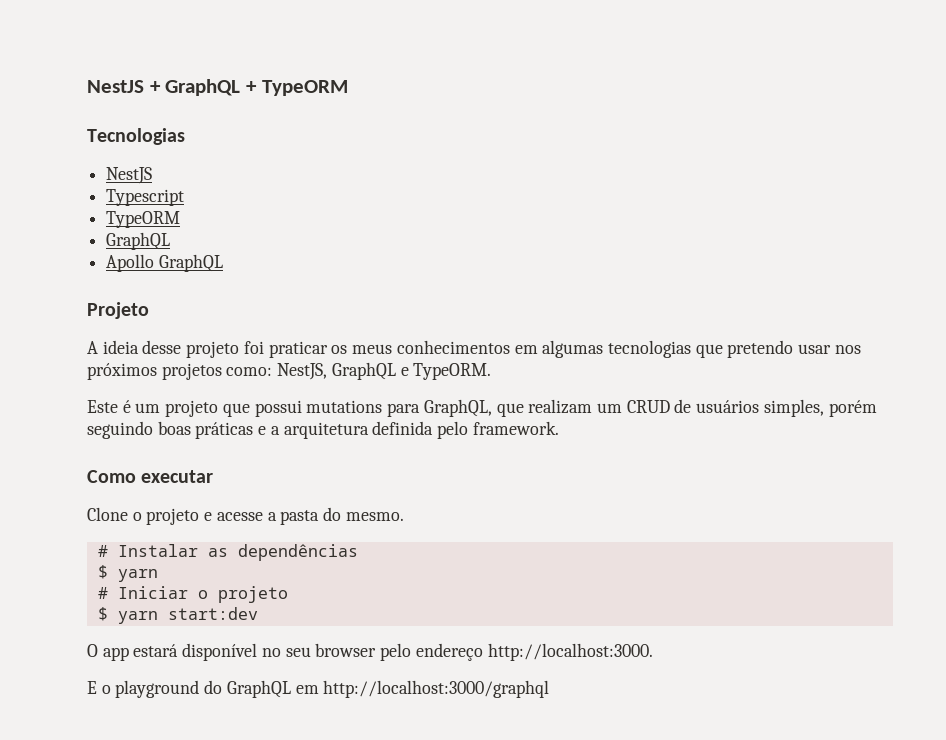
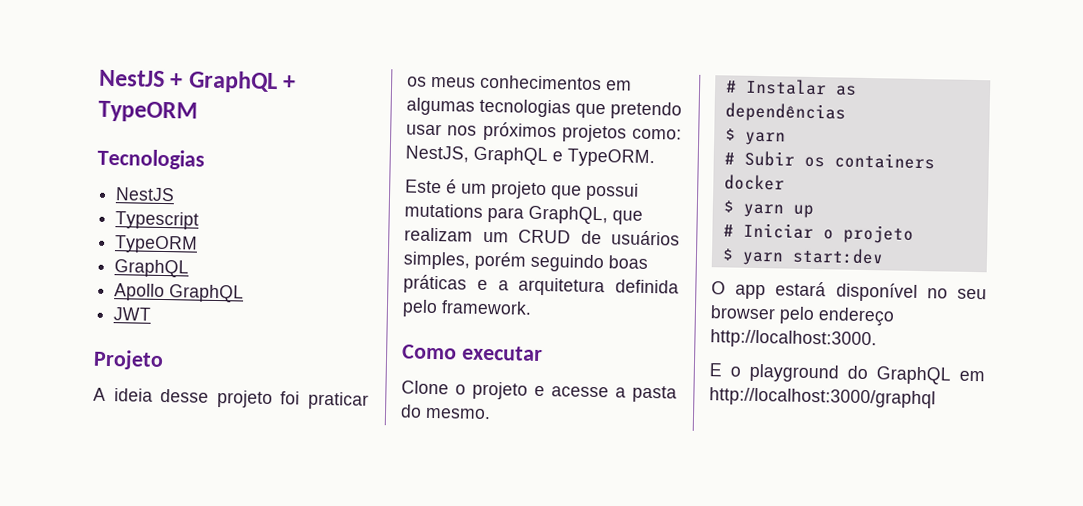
(223, 263) none -> [113,307,152,321] // JWT
(158, 575) none -> [723,150,935,170] [723,174,785,191] [722,200,814,219] // # Subir os containers docker // $ yarn up

